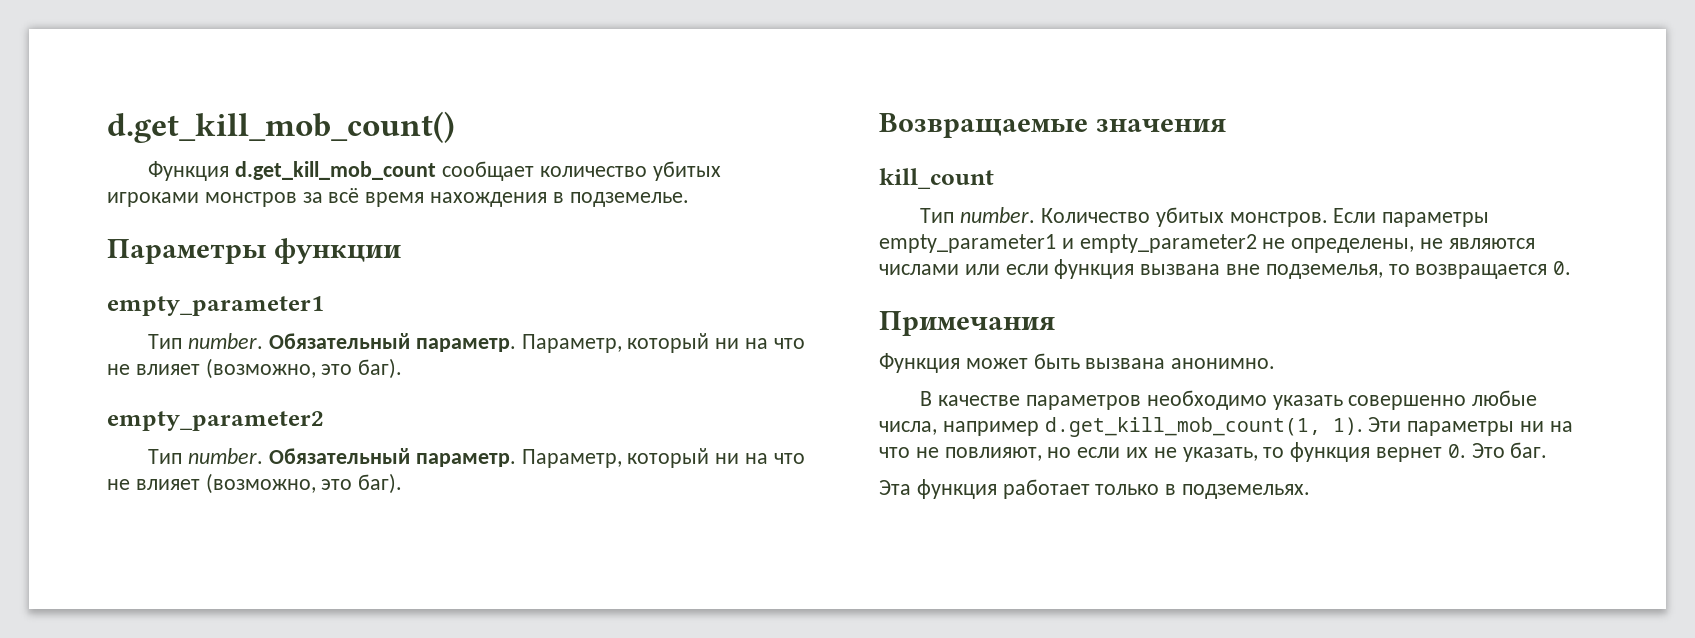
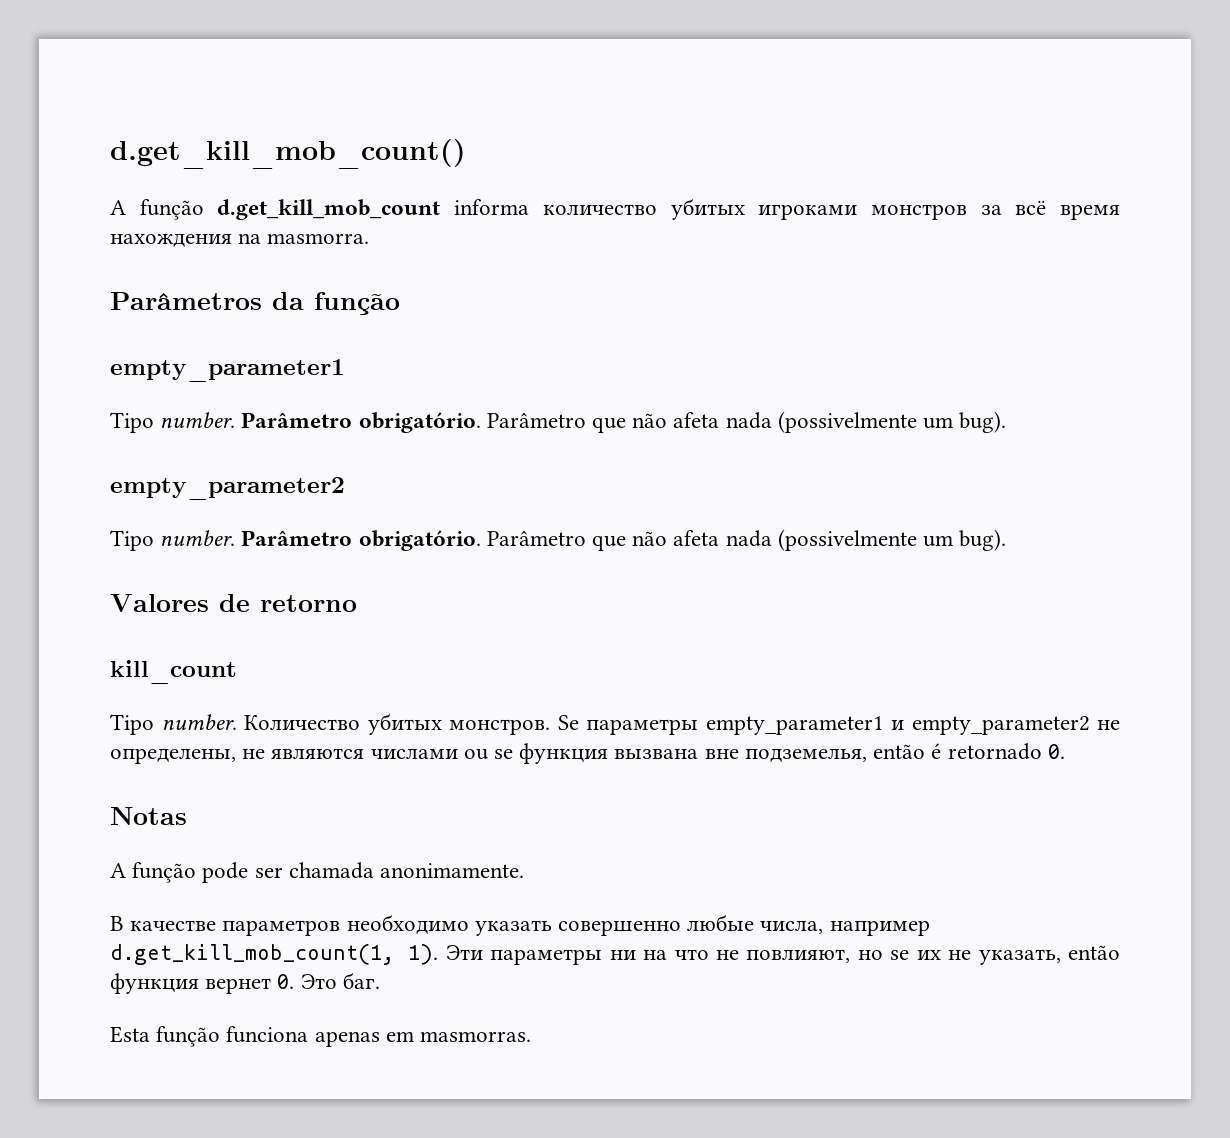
[148,161,534,181] Функция d.get_kill_mob_count сообщает -> [110,199,530,220] A função d.get_kill_mob_count informa
[552,192,689,207] [107,238,401,264] [107,296,324,316] [148,333,805,353] [107,358,403,379] [107,411,324,431] [148,448,805,468] [107,473,403,494] [879,113,1226,138] в подземелье. // Параметры функции // empty_parameter1 // Тип number. Обязательный параметр. Параметр, который ни на что не влияет (возможно, это баг). // empty_parameter2 // Тип number. Обязательный параметр. Параметр, который ни на что не влияет (возможно, это баг). // Возвращаемые значения -> [238,233,370,244] [110,292,400,315] [110,359,345,382] [110,411,1007,433] [110,477,345,500] [110,529,1007,551] [110,594,357,612] na masmorra. // Parâmetros da função // empty_parameter1 // Tipo number. Parâmetro obrigatório. Parâmetro que não afeta nada (possivelmente um bug). // empty_parameter2 // Tipo number. Parâmetro obrigatório. Parâmetro que não afeta nada (possivelmente um bug). // Valores de retorno
[920,208,955,223] Тип -> [110,714,154,735] Tipo
[1333,208,1377,223] Если -> [557,715,579,730] Se
[964,264,1049,275] или если -> [463,749,514,760] ou se
[1388,261,1572,279] [879,311,1055,336] [879,353,1276,373] то возвращается 0. // Примечания // Функция может быть вызвана анонимно. -> [873,743,1065,760] [110,807,187,825] [110,862,525,883] então é retornado 0. // Notas // A função pode ser chamada anonimamente.
[1077,447,1121,458] если -> [890,950,910,960] se
[1263,447,1285,458] то -> [1068,945,1120,960] então
[879,479,1311,499] Эта функция работает только в подземельях. -> [110,1026,532,1047] Esta função funciona apenas em masmorras.

